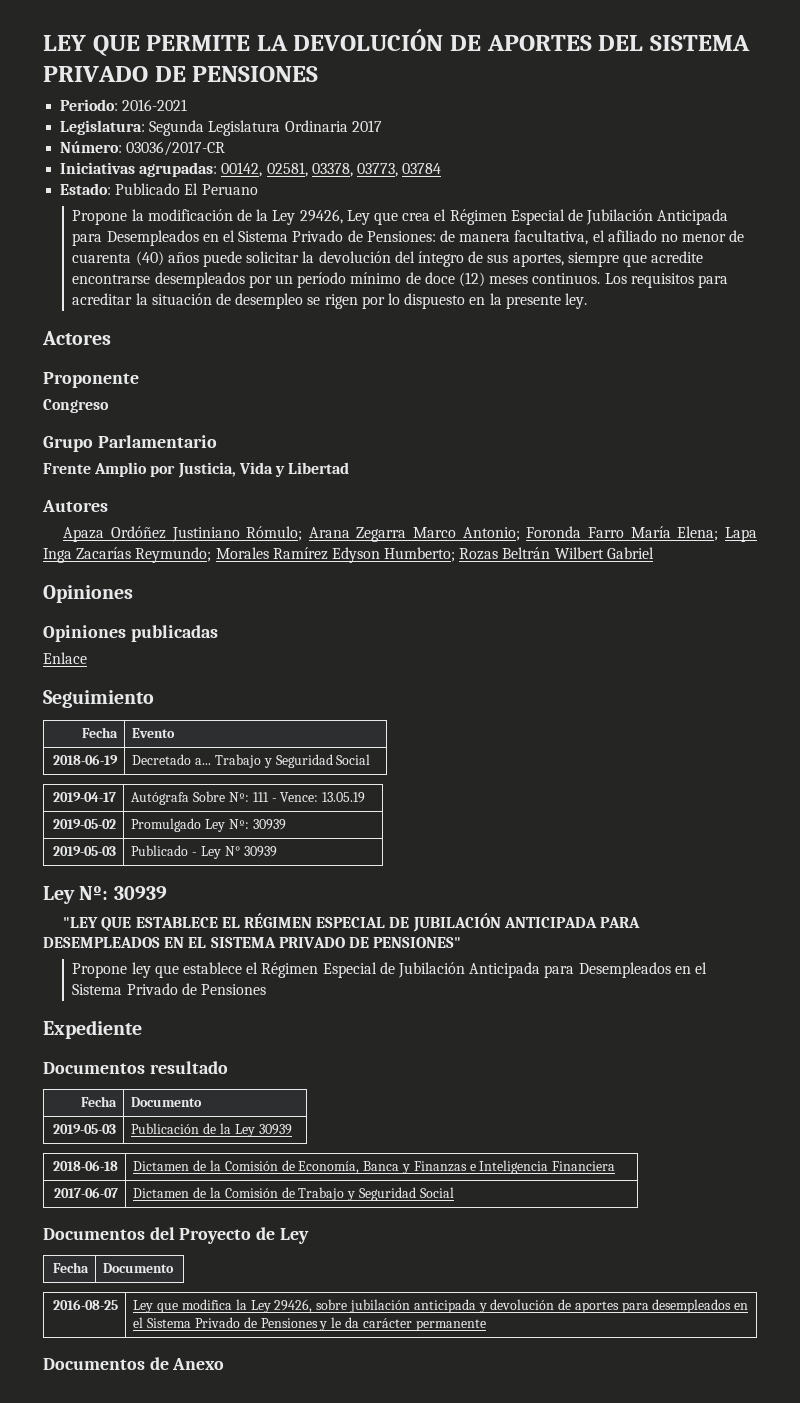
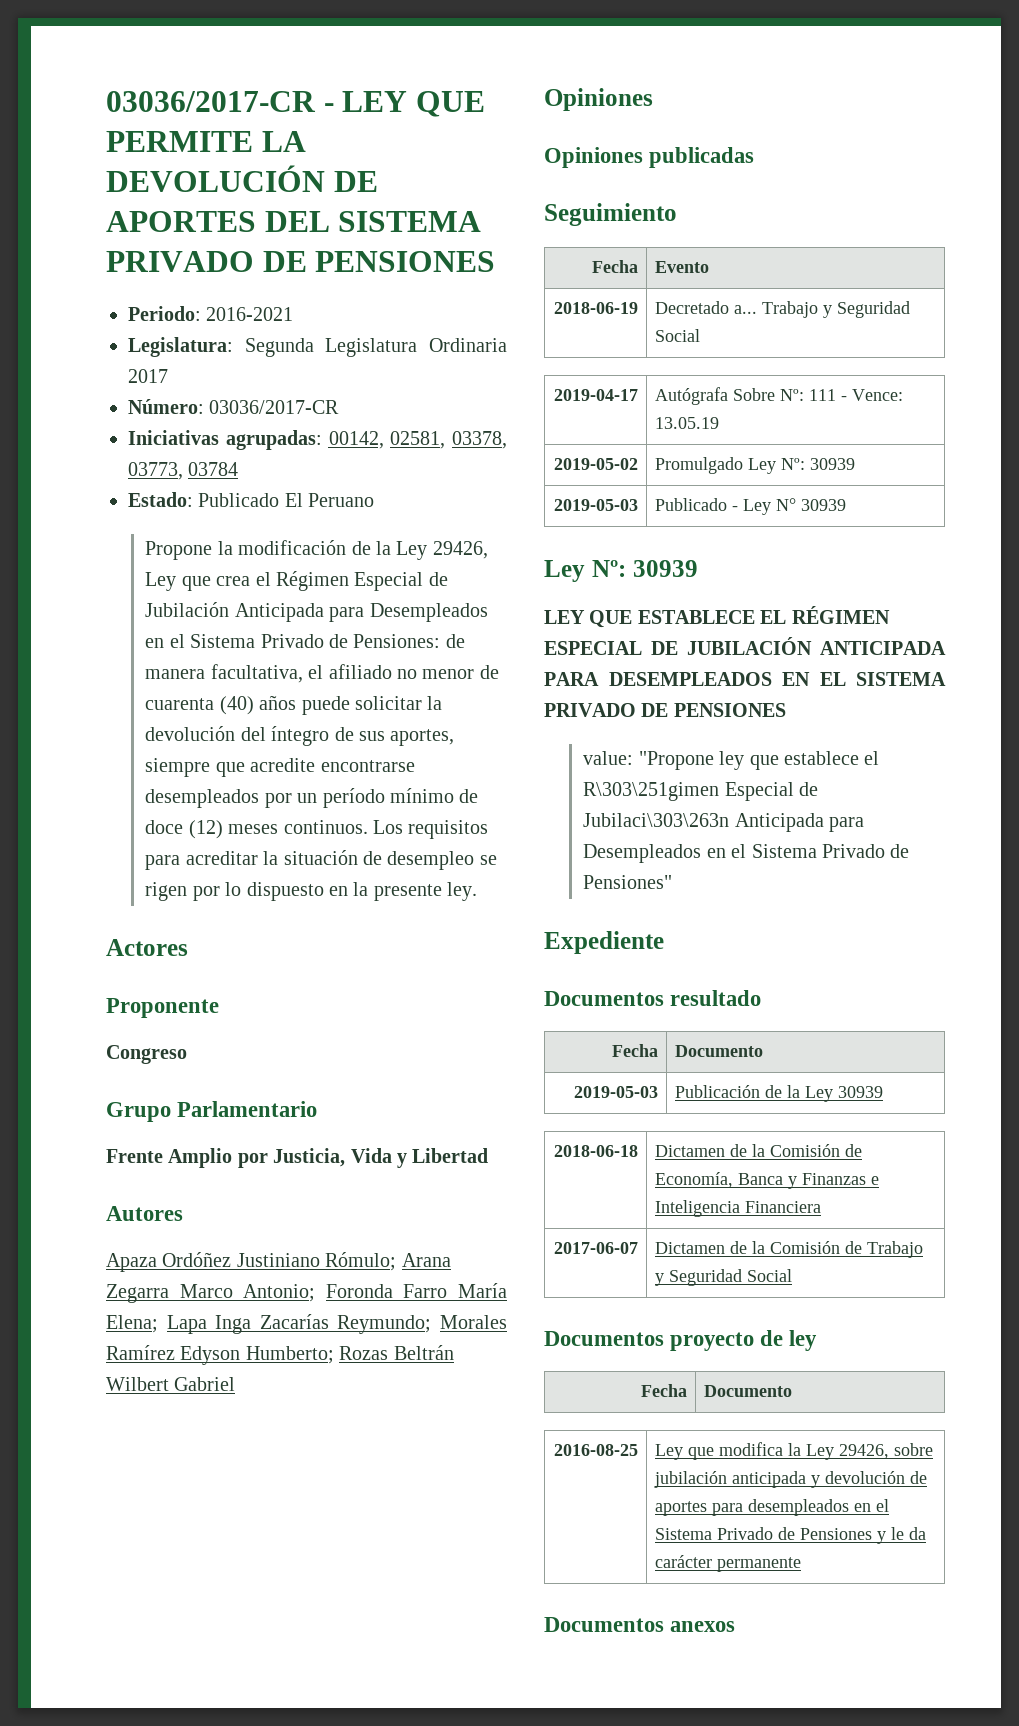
(43, 43) none -> [106,91,334,112] 03036/2017-CR -
[43,652,87,664] // Enlace -> (755, 157) none
[63,917,99,928] "LEY -> [544,610,585,624] LEY
[373,937,462,948] [72,963,128,978] PENSIONES" // Propone -> [673,703,786,717] [583,751,714,770] PENSIONES // value: "Propone
[261,962,707,978] [72,983,267,995] Régimen Especial de Jubilación Anticipada para Desempleados en el Sistema Privado de Pensiones -> [583,782,819,801] [583,813,865,832] [583,844,910,863] [583,875,673,889] R\303\251gimen Especial de Jubilaci\303\263n Anticipada para Desempleados en el Sistema Privado de Pensiones"
[149,1227,309,1244] del Proyecto de Ley -> [670,1330,818,1351] proyecto de ley
[149,1357,225,1370] de Anexo -> [670,1621,736,1632] anexos

